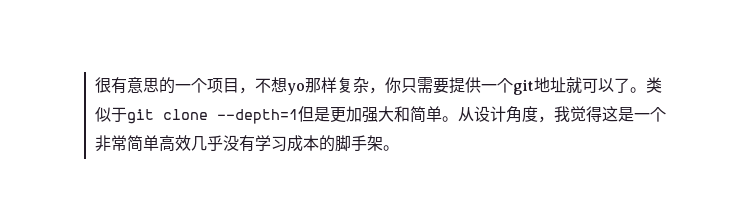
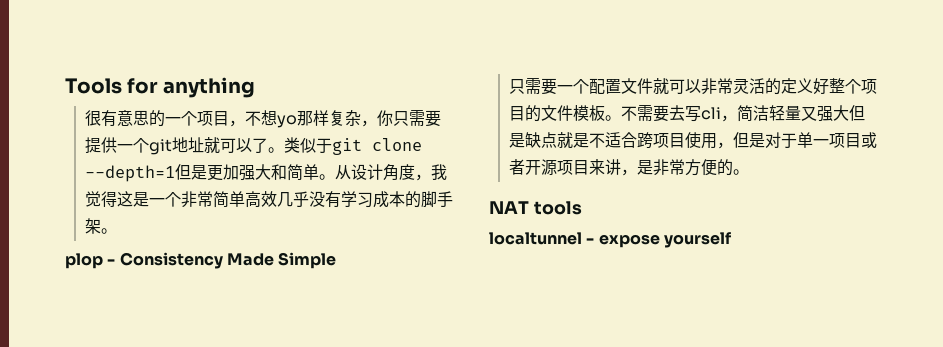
(95, 85) none -> [65,77,255,98] Tools for anything //
(400, 148) none -> [65,252,337,269] [509,78,878,95] [509,105,866,122] [509,132,878,149] [509,159,750,176] [489,201,582,215] [489,232,732,248] // plop - Consistency Made Simple // 只需要一个配置文件就可以非常灵活的定义好整个项目的文件模板。不需要去写cli，简洁轻量又强大但是缺点就是不适合跨项目使用，但是对于单一项目或者开源项目来讲，是非常方便的。 // NAT tools // localtunnel - expose yourself

